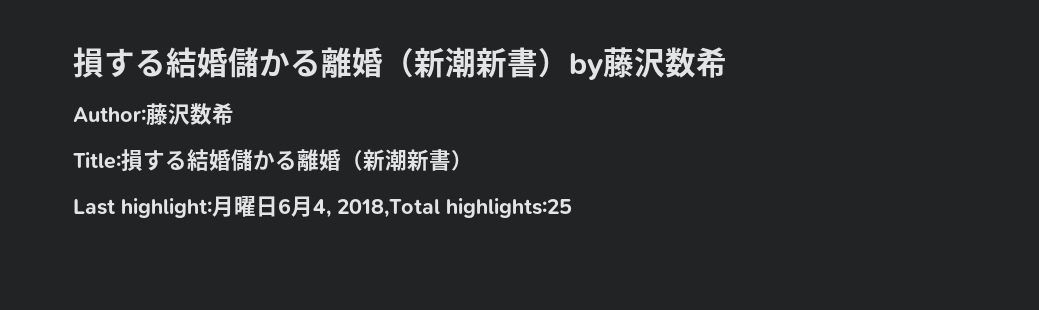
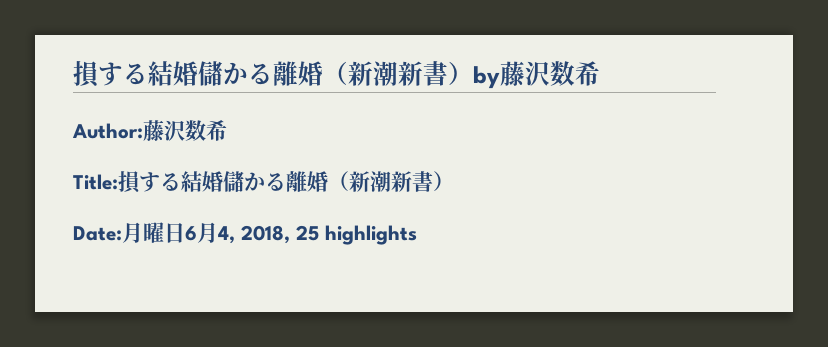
[73,198,212,218] Last highlight: -> [73,226,122,241] Date:
[337,198,572,218] 2018,Total highlights:25 -> [241,225,417,245] 2018, 25 highlights

